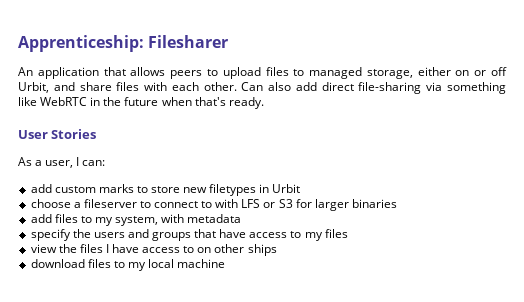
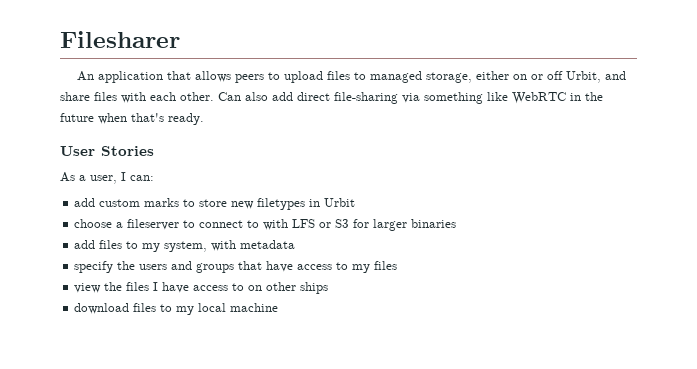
[18,35,144,52] Apprenticeship: -> (60, 39) none

